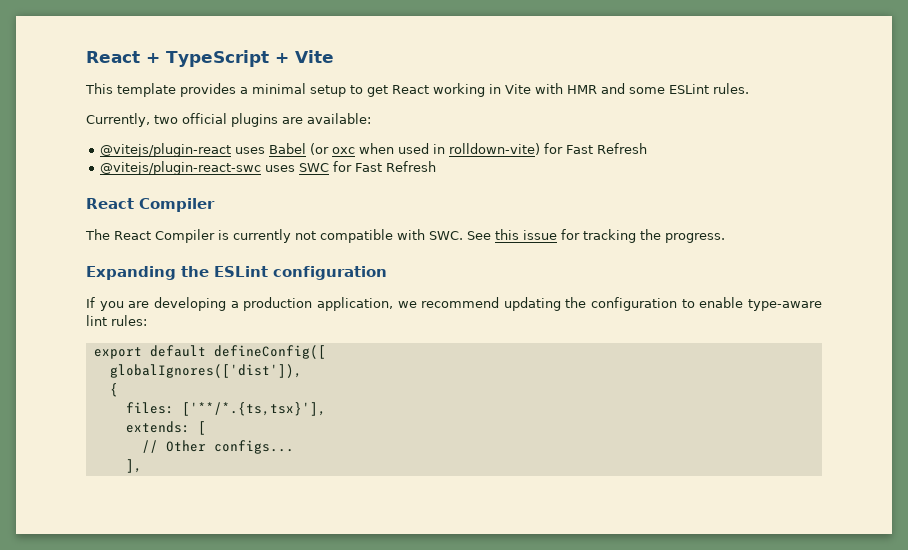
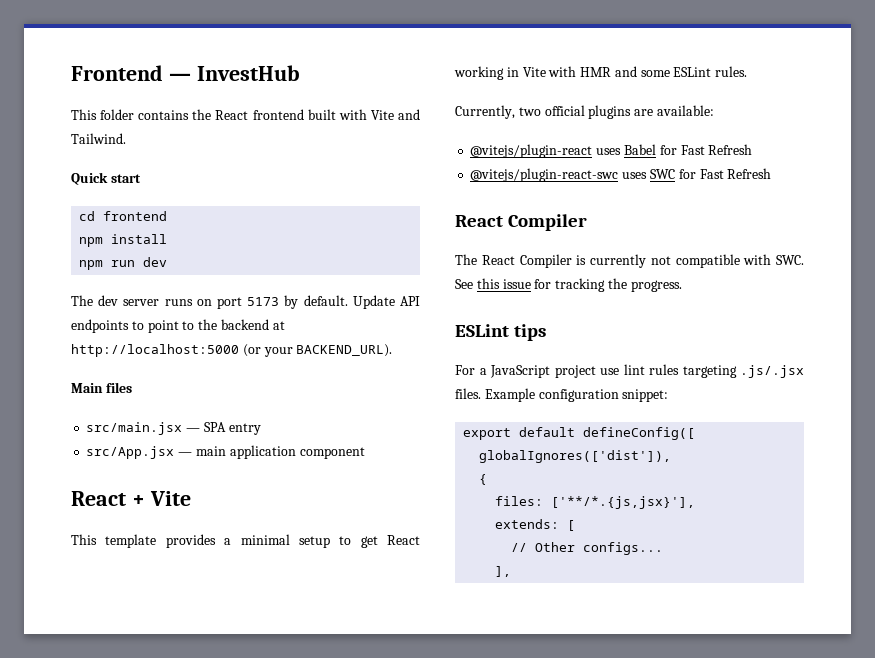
[86,50,269,67] React + TypeScript -> [71,65,300,81] [71,109,420,120] [71,133,126,144] [71,172,141,185] [79,211,168,221] [79,234,168,247] [79,257,168,270] [71,295,420,309] [71,319,285,333] [71,344,393,357] [71,382,132,393] [86,422,261,435] [86,445,365,459] [71,491,126,506] Frontend — InvestHub // This folder contains the React frontend built with Vite and Tailwind. // Quick start // cd frontend // npm install // npm run dev // The dev server runs on port 5173 by default. Update API endpoints to point to the backend at http://localhost:5000 (or your BACKEND_URL). // Main files // src/main.jsx — SPA entry // src/App.jsx — main application component // React
[310,143,541,155] (or oxc when used in rolldown-vite) -> (656, 149) none
[86,266,387,280] [86,297,822,311] [86,315,147,326] Expanding the ESLint configuration // If you are developing a production application, we recommend updating the configuration to enable type-aware lint rules: -> [455,324,547,341] [455,364,804,378] [455,388,669,402] ESLint tips // For a JavaScript project use lint rules targeting .js/.jsx files. Example configuration snippet:
[181,402,326,416] ['**/*.{ts,tsx}'], -> [551,496,696,509] ['**/*.{js,jsx}'],

